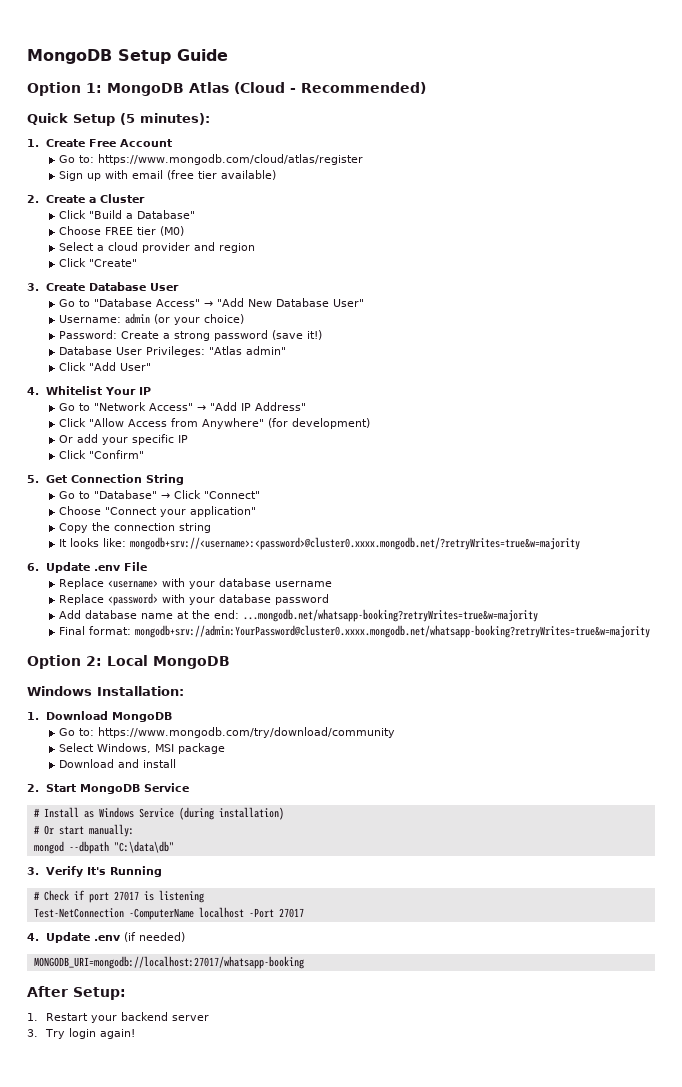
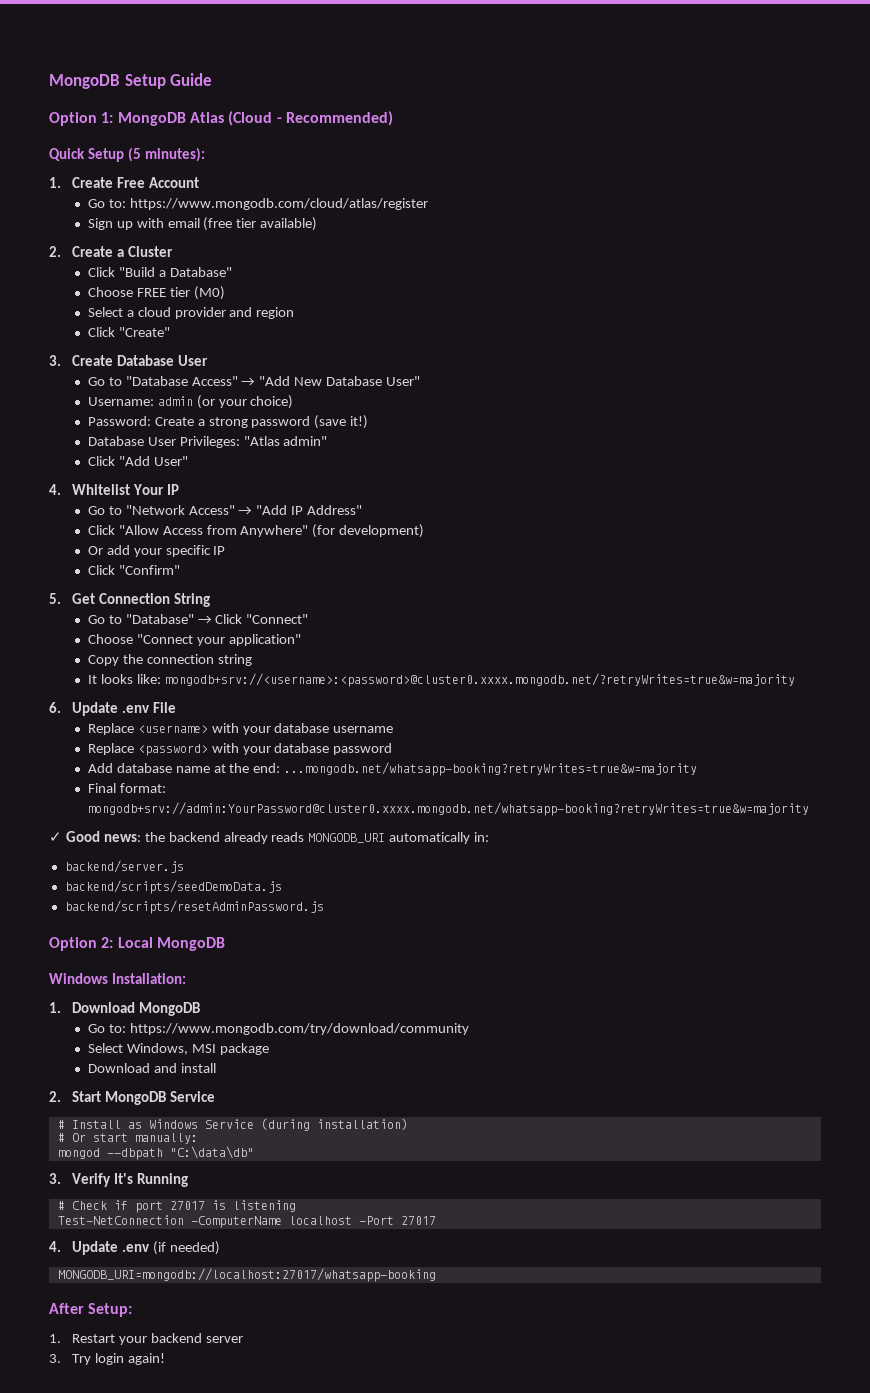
(650, 631) none -> [49,831,490,844] [64,860,184,873] [64,880,282,894] [64,900,324,914] // ✓ Good news: the backend already reads MONGODB_URI automatically in: // backend/server.js // backend/scripts/seedDemoData.js // backend/scripts/resetAdminPassword.js

